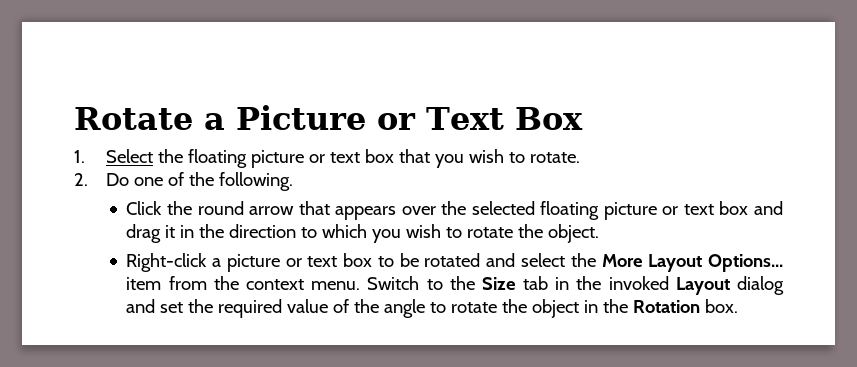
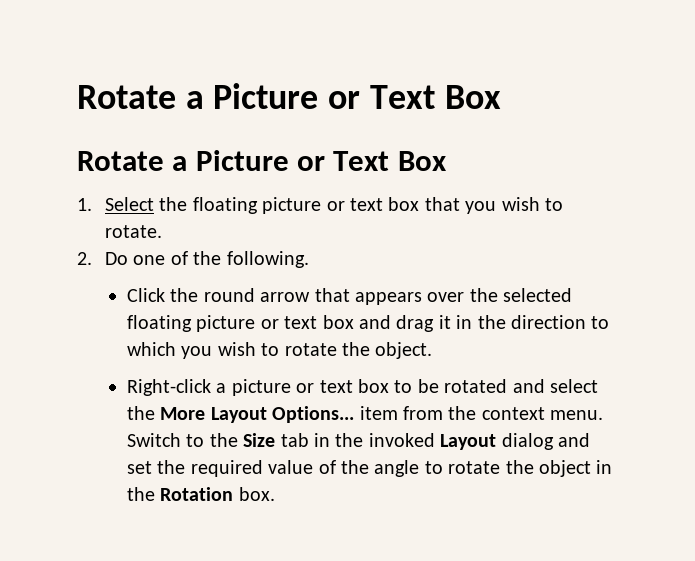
[74,105,583,130] Rotate a Picture or Text Box -> [77,83,501,109] [77,150,446,171] Rotate a Picture or Text Box // Rotate a Picture or Text Box

